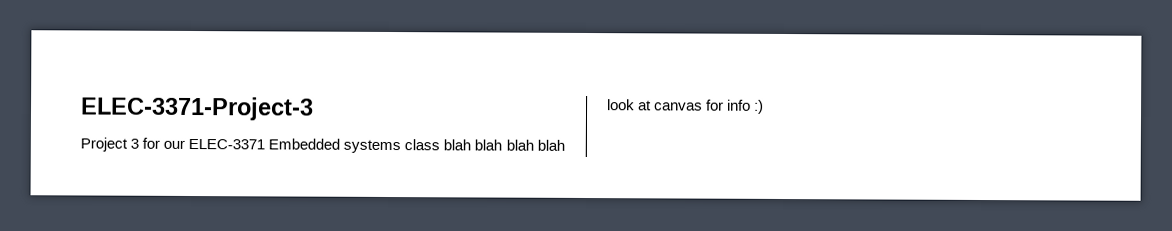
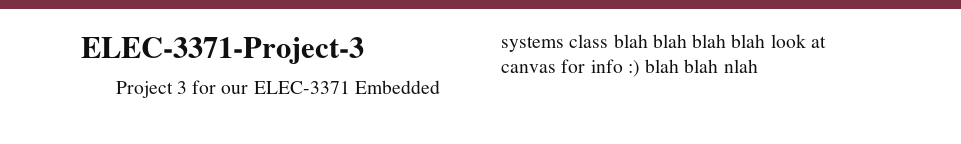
(765, 106) none -> [645,59,758,73] blah blah nlah

